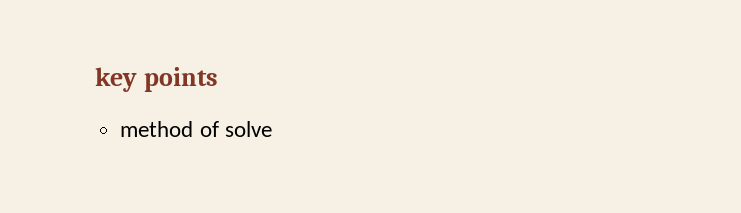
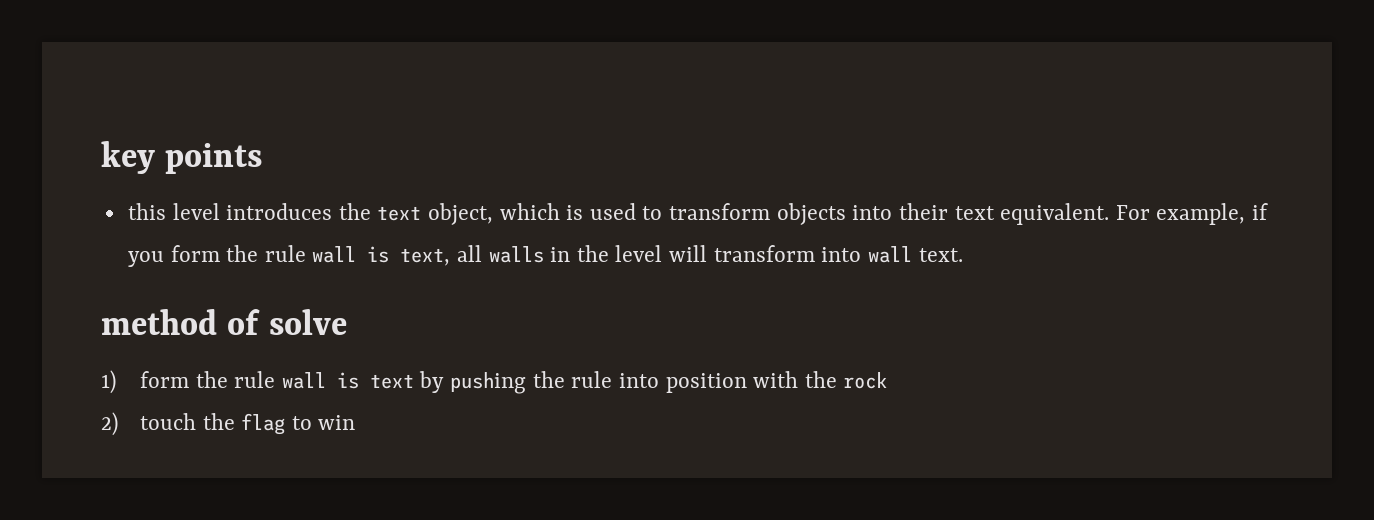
[120,121,272,137] method of solve -> [127,203,1269,225] [127,245,963,267] [101,309,347,335] [101,370,888,394] [101,412,356,436] this level introduces the text object, which is used to transform objects into their text equivalent. For example, if you form the rule wall is text, all walls in the level will transform into wall text. // method of solve // 1) form the rule wall is text by pushing the rule into position with the rock // 2) touch the flag to win

